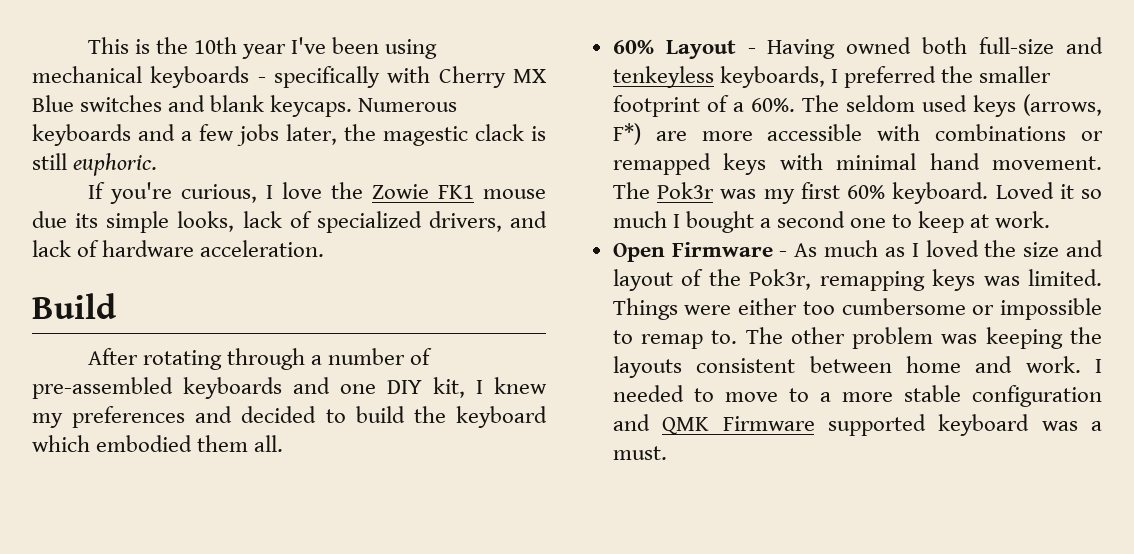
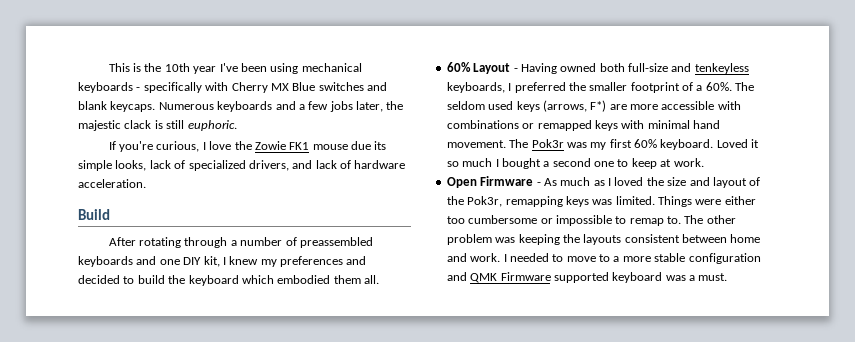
[383,126,468,146] magestic -> [78,120,121,131] majestic
[32,377,173,399] pre-assembled -> [299,237,373,248] preassembled

